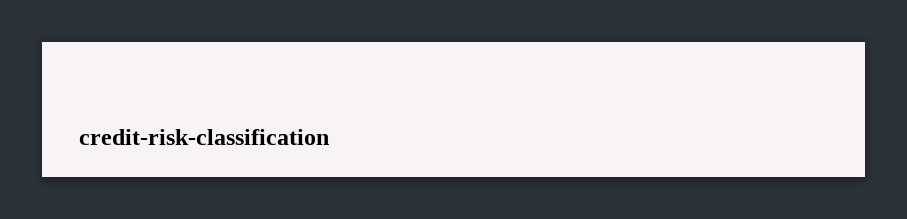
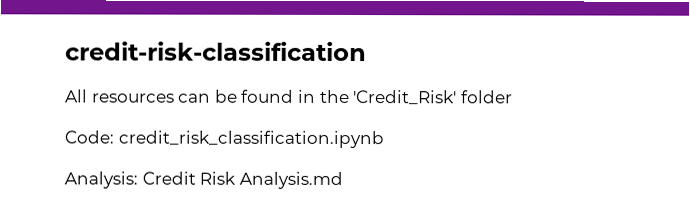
(329, 137) none -> [65,89,513,105] [64,130,384,149] [64,171,343,189] // All resources can be found in the 'Credit_Risk' folder // Code: credit_risk_classification.ipynb // Analysis: Credit Risk Analysis.md

